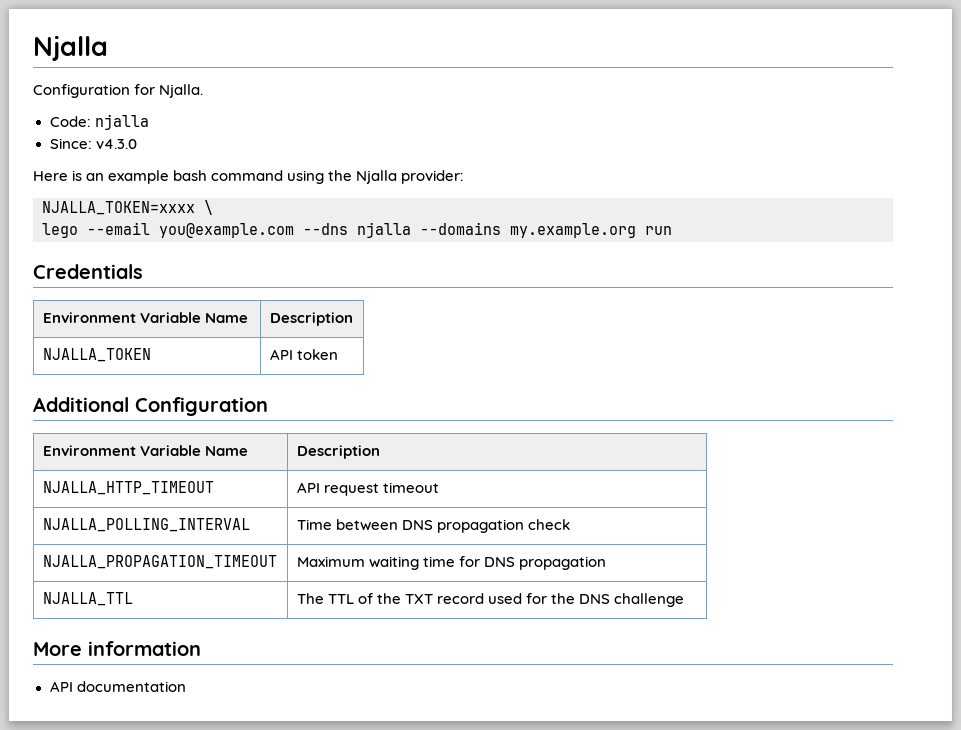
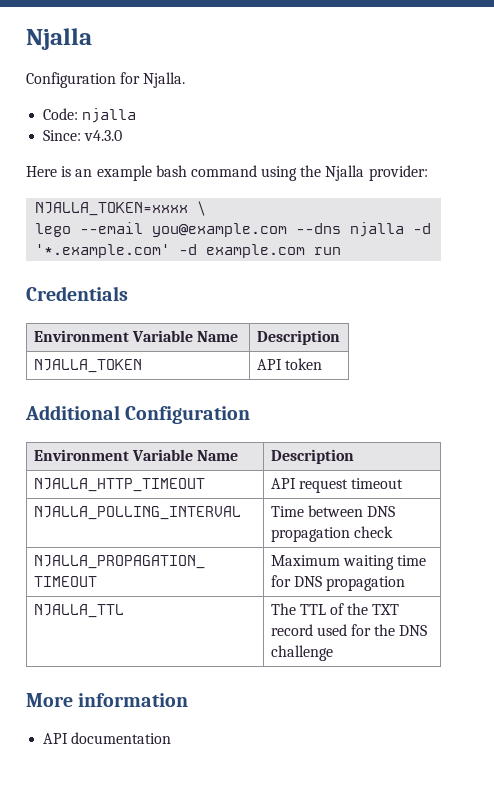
[420,222,636,238] --domains my.example.org -> [413,223,432,234] [35,244,306,258] -d '*.example.com' -d example.com

